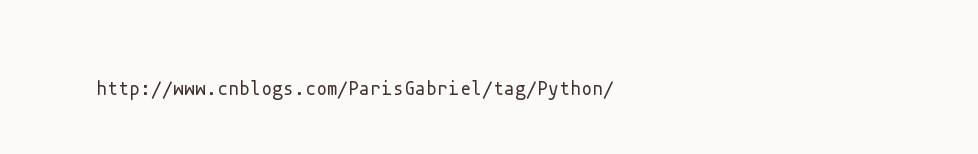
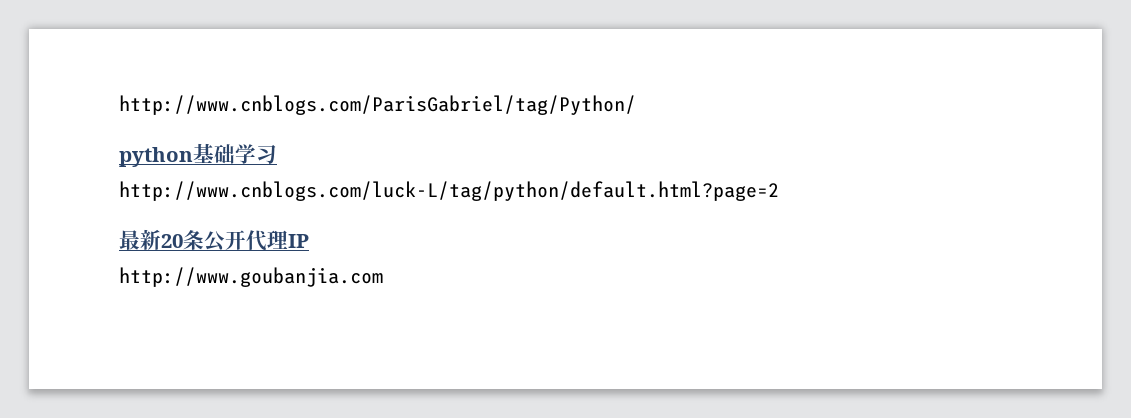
(614, 90) none -> [119,143,277,167] [119,181,779,201] [119,229,309,252] [119,267,383,287] // python基础学习 // http://www.cnblogs.com/luck-L/tag/python/default.html?page=2 // 最新20条公开代理IP // http://www.goubanjia.com

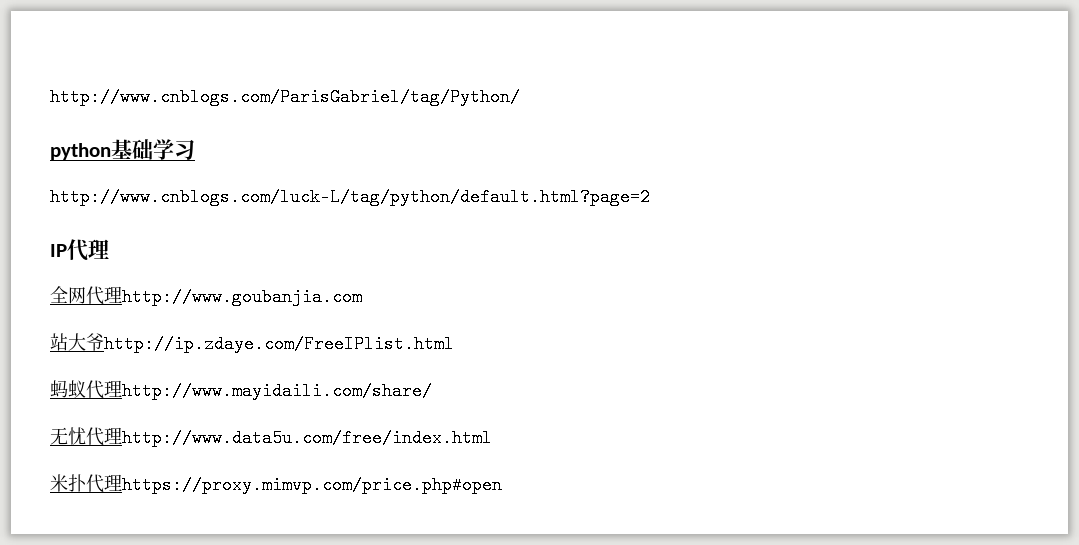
[119,229,309,252] 最新20条公开代理IP // -> [50,239,109,261] [50,286,122,305] IP代理 // 全网代理
(383, 277) none -> [50,333,454,353] [50,380,432,400] [50,427,492,447] [50,474,502,494] // 站大爷http://ip.zdaye.com/FreeIPlist.html // 蚂蚁代理http://www.mayidaili.com/share/ // 无忧代理http://www.data5u.com/free/index.html // 米扑代理https://proxy.mimvp.com/price.php#open

